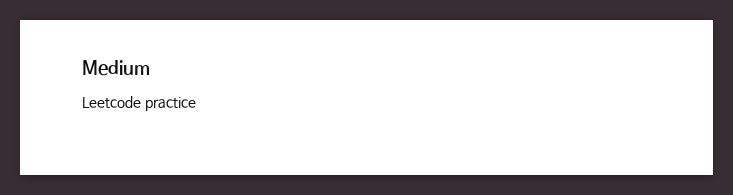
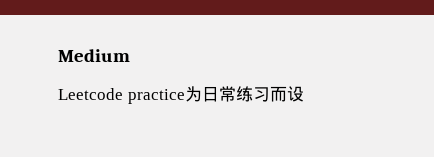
(196, 104) none -> [184,86,304,102] 为日常练习而设

